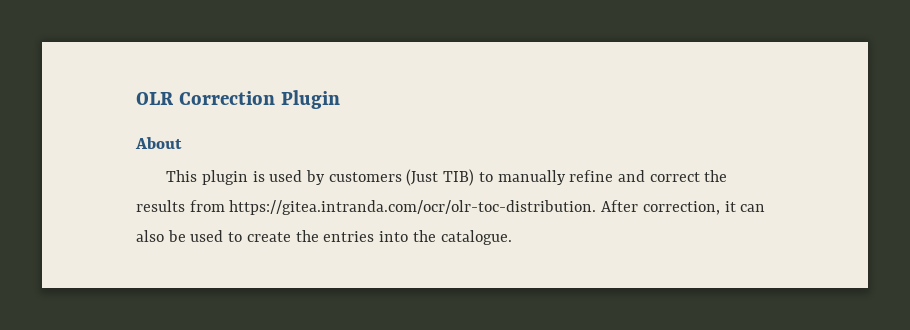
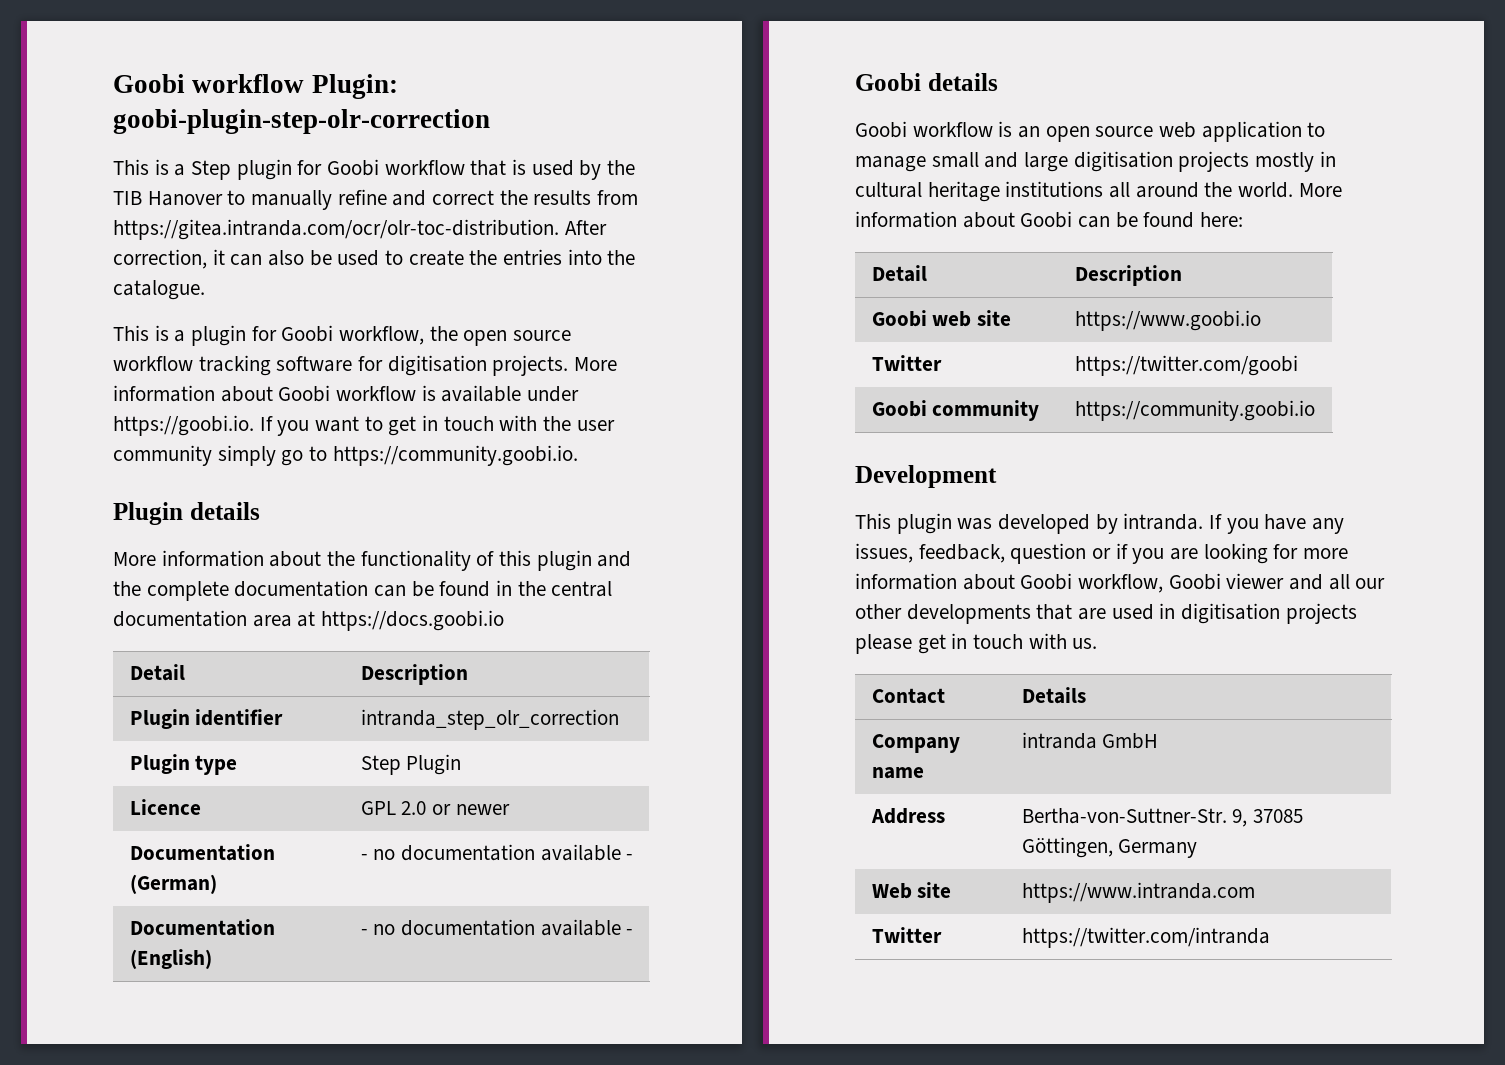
[136,90,340,109] [135,137,182,149] [166,169,475,186] OLR Correction Plugin // About // This plugin is used by customers (Just TIB) -> [113,74,398,99] [113,109,490,134] [113,159,636,180] [113,191,223,206] Goobi workflow Plugin: goobi-plugin-step-olr-correction // This is a Step plugin for Goobi workflow that is used by the TIB Hanover
(512, 237) none -> [113,325,572,346] [113,355,618,376] [113,385,580,402] [113,415,615,436] [113,445,578,466] [113,502,260,525] [113,550,632,571] [113,580,613,601] [113,610,505,631] [129,664,185,681] [360,664,468,685] [129,709,284,729] [360,709,619,730] [129,754,238,775] [360,754,462,775] [129,799,201,815] [360,801,510,815] [129,844,275,861] [129,874,217,894] [360,844,634,861] [129,919,275,936] [129,949,212,969] [360,919,634,936] [855,73,998,91] [855,121,1326,142] [855,151,1336,172] [855,181,1342,202] [855,211,1244,228] [871,265,927,282] [1074,265,1182,286] [871,310,1011,327] [1074,310,1261,331] [871,355,942,371] [1074,355,1298,376] [871,400,1040,421] [1074,400,1315,421] [855,465,997,488] [855,513,1345,534] [855,543,1349,564] [855,573,1386,593] [855,603,1357,624] [855,633,1098,654] [871,688,945,704] [1021,687,1086,704] [871,734,960,753] [871,767,924,779] [1021,732,1159,749] [870,808,945,824] [1021,808,1303,827] [1021,837,1198,858] [871,882,952,899] [1021,882,1255,903] [871,927,942,943] [1021,927,1270,948] // This is a plugin for Goobi workflow, the open source workflow tracking software for digitisation projects. More information about Goobi workflow is available under https://goobi.io. If you want to get in touch with the user community simply go to https://community.goobi.io. // Plugin details // More information about the functionality of this plugin and the complete documentation can be found in the central documentation area at https://docs.goobi.io // Detail | Description // Plugin identifier | intranda_step_olr_correction // Plugin type | Step Plugin // Licence | GPL 2.0 or newer // Documentation (German) | - no documentation available - // Documentation (English) | - no documentation available - // Goobi details // Goobi workflow is an open source web application to manage small and large digitisation projects mostly in cultural heritage institutions all around the world. More information about Goobi can be found here: // Detail | Description // Goobi web site | https://www.goobi.io // Twitter | https://twitter.com/goobi // Goobi community | https://community.goobi.io // Development // This plugin was developed by intranda. If you have any issues, feedback, question or if you are looking for more information about Goobi workflow, Goobi viewer and all our other developments that are used in digitisation projects please get in touch with us. // Contact | Details // Company name | intranda GmbH // Address | Bertha-von-Suttner-Str. 9, 37085 Göttingen, Germany // Web site | https://www.intranda.com // Twitter | https://twitter.com/intranda

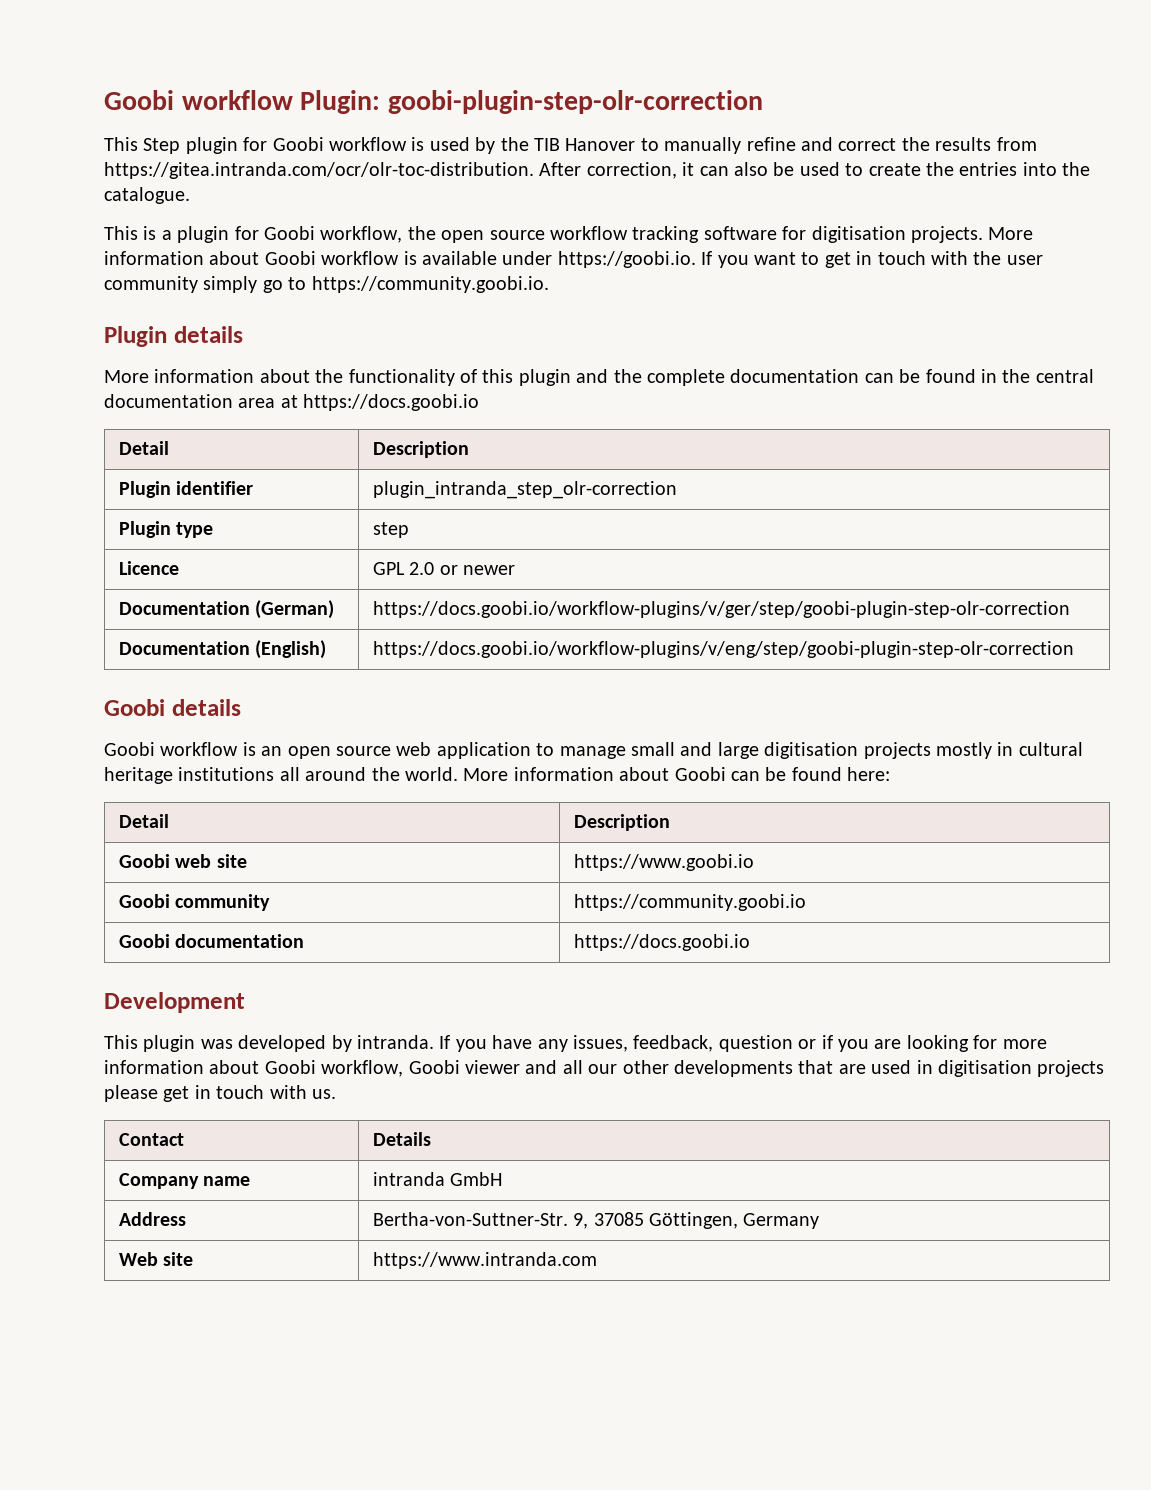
[154,159,186,176] is a -> (138, 144) none
[470,160,507,176] that -> (407, 144) none
[360,709,619,730] intranda_step_olr_correction -> [372,481,677,499] plugin_intranda_step_olr-correction
[360,754,462,775] Step Plugin -> [372,522,409,538] step
[360,844,634,861] [129,919,275,936] [129,949,212,969] [360,919,634,936] - no documentation available - // Documentation (English) | - no documentation available - -> [372,601,1070,618] [118,640,327,659] [372,641,1074,658] https://docs.goobi.io/workflow-plugins/v/ger/step/goobi-plugin-step-olr-correction // Documentation (English) | https://docs.goobi.io/workflow-plugins/v/eng/step/goobi-plugin-step-olr-correction
[871,355,942,371] [1074,355,1298,376] // Twitter | https://twitter.com/goobi -> (754, 862) none
(1315, 410) none -> [118,934,305,948] [573,934,750,951] // Goobi documentation | https://docs.goobi.io
[871,927,942,943] [1021,927,1270,948] // Twitter | https://twitter.com/intranda -> (597, 1260) none

